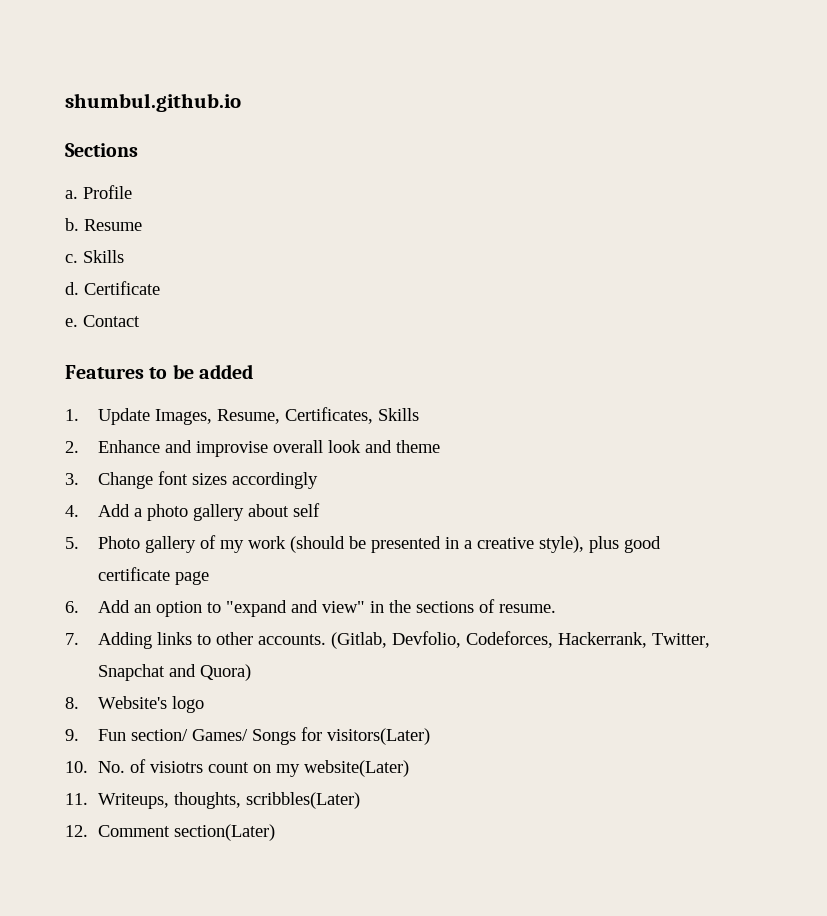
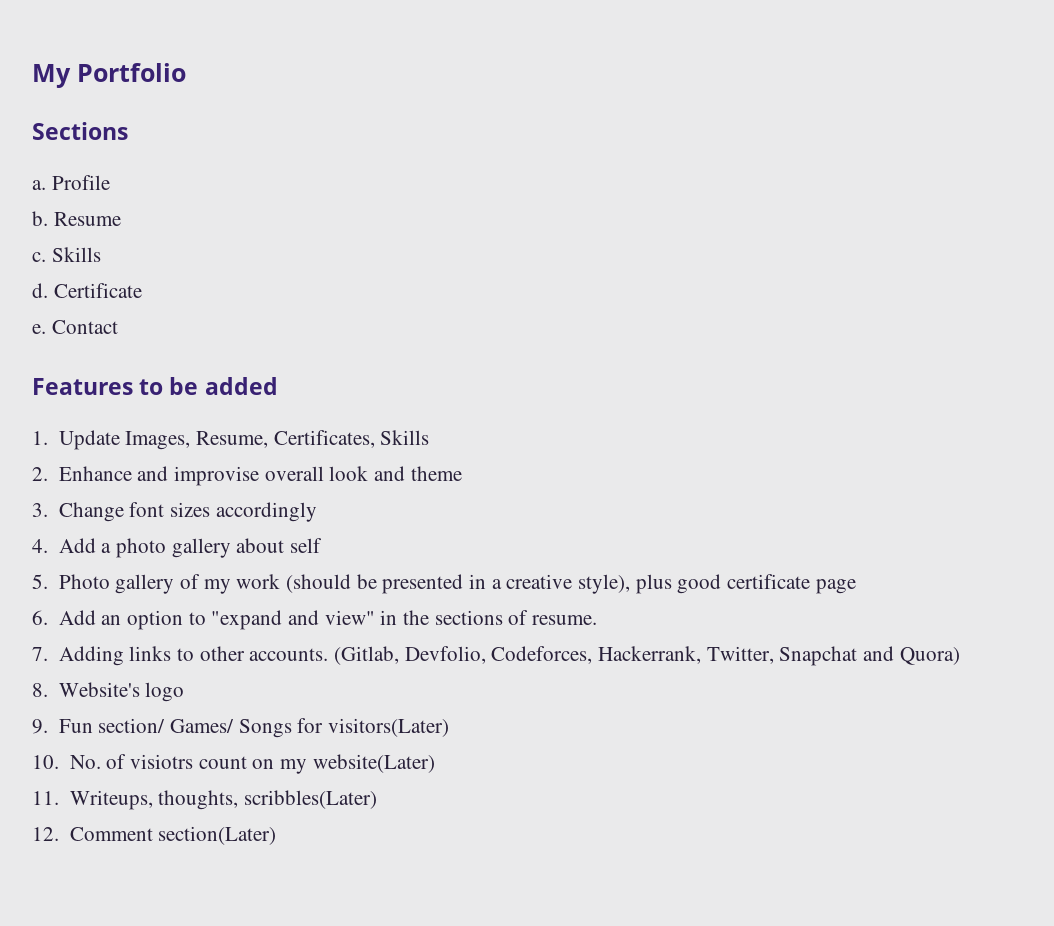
[65,93,241,112] shumbul.github.io -> [32,63,186,88] My Portfolio

